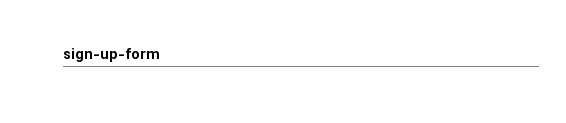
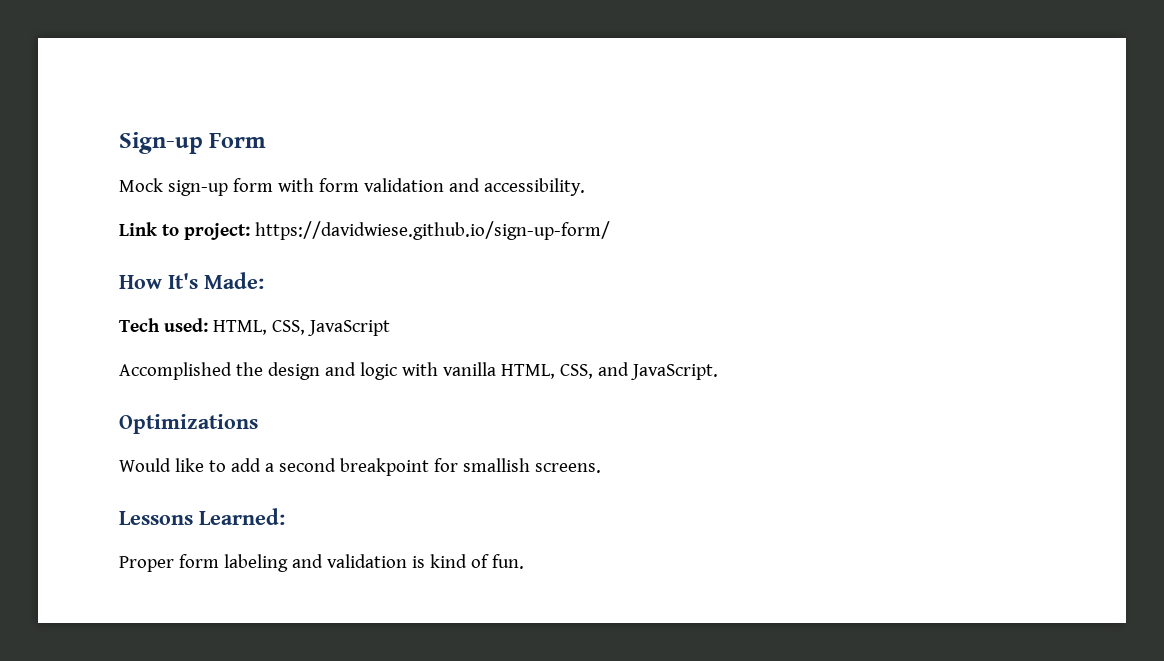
[63,48,160,62] sign-up-form -> [119,132,267,154] [119,178,585,196] [119,221,610,240] [119,272,264,289] [119,318,390,336] [119,362,718,380] [119,414,258,434] [119,458,601,476] [119,508,285,525] [119,554,524,572] Sign-up Form // Mock sign-up form with form validation and accessibility. // Link to project: https://davidwiese.github.io/sign-up-form/ // How It's Made: // Tech used: HTML, CSS, JavaScript // Accomplished the design and logic with vanilla HTML, CSS, and JavaScript. // Optimizations // Would like to add a second breakpoint for smallish screens. // Lessons Learned: // Proper form labeling and validation is kind of fun.

